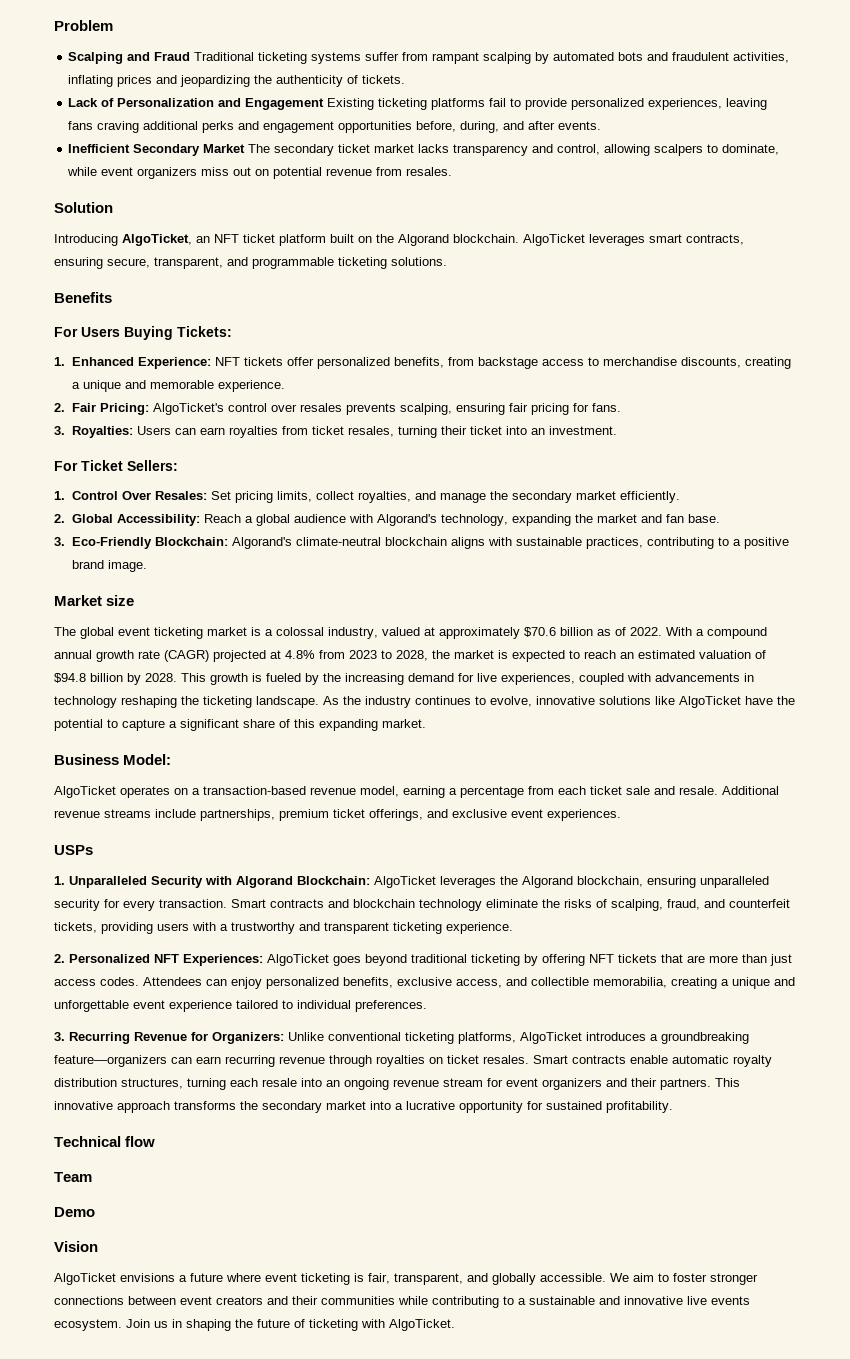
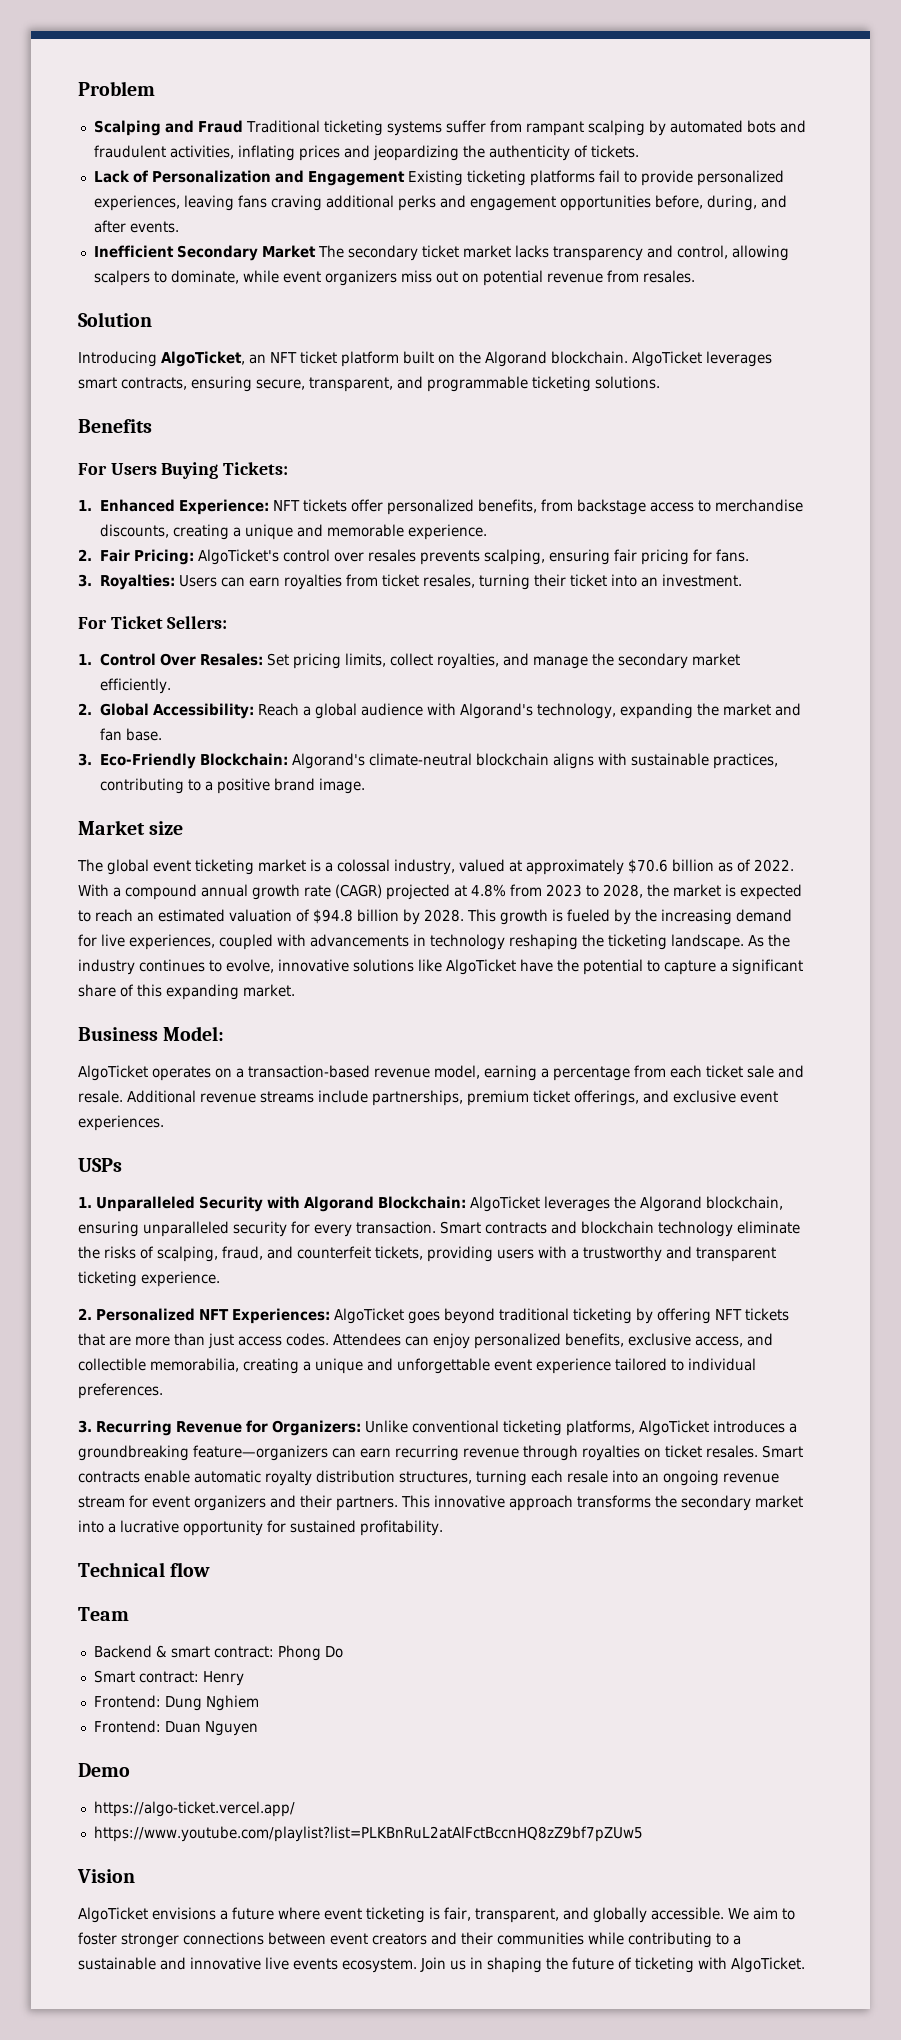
(92, 1177) none -> [93,1645,343,1661] [93,1670,244,1686] [93,1695,259,1711] [93,1720,258,1736] // Backend & smart contract: Phong Do // Smart contract: Henry // Frontend: Dung Nghiem // Frontend: Duan Nguyen
(95, 1212) none -> [93,1801,295,1817] [93,1826,643,1842] // https://algo-ticket.vercel.app/ // https://www.youtube.com/playlist?list=PLKBnRuL2atAlFctBccnHQ8zZ9bf7pZUw5

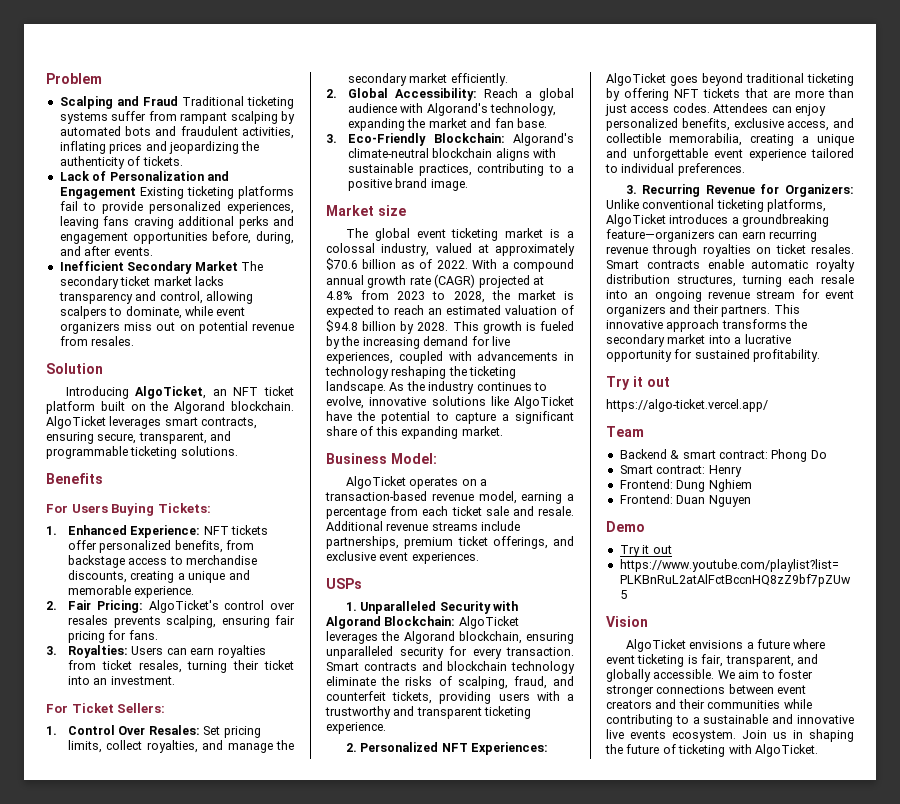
[78,1562,211,1577] Technical flow -> [606,376,670,390] [606,399,768,412] Try it out // https://algo-ticket.vercel.app/
[93,1801,295,1817] https://algo-ticket.vercel.app/ -> [619,545,672,557] Try it out

